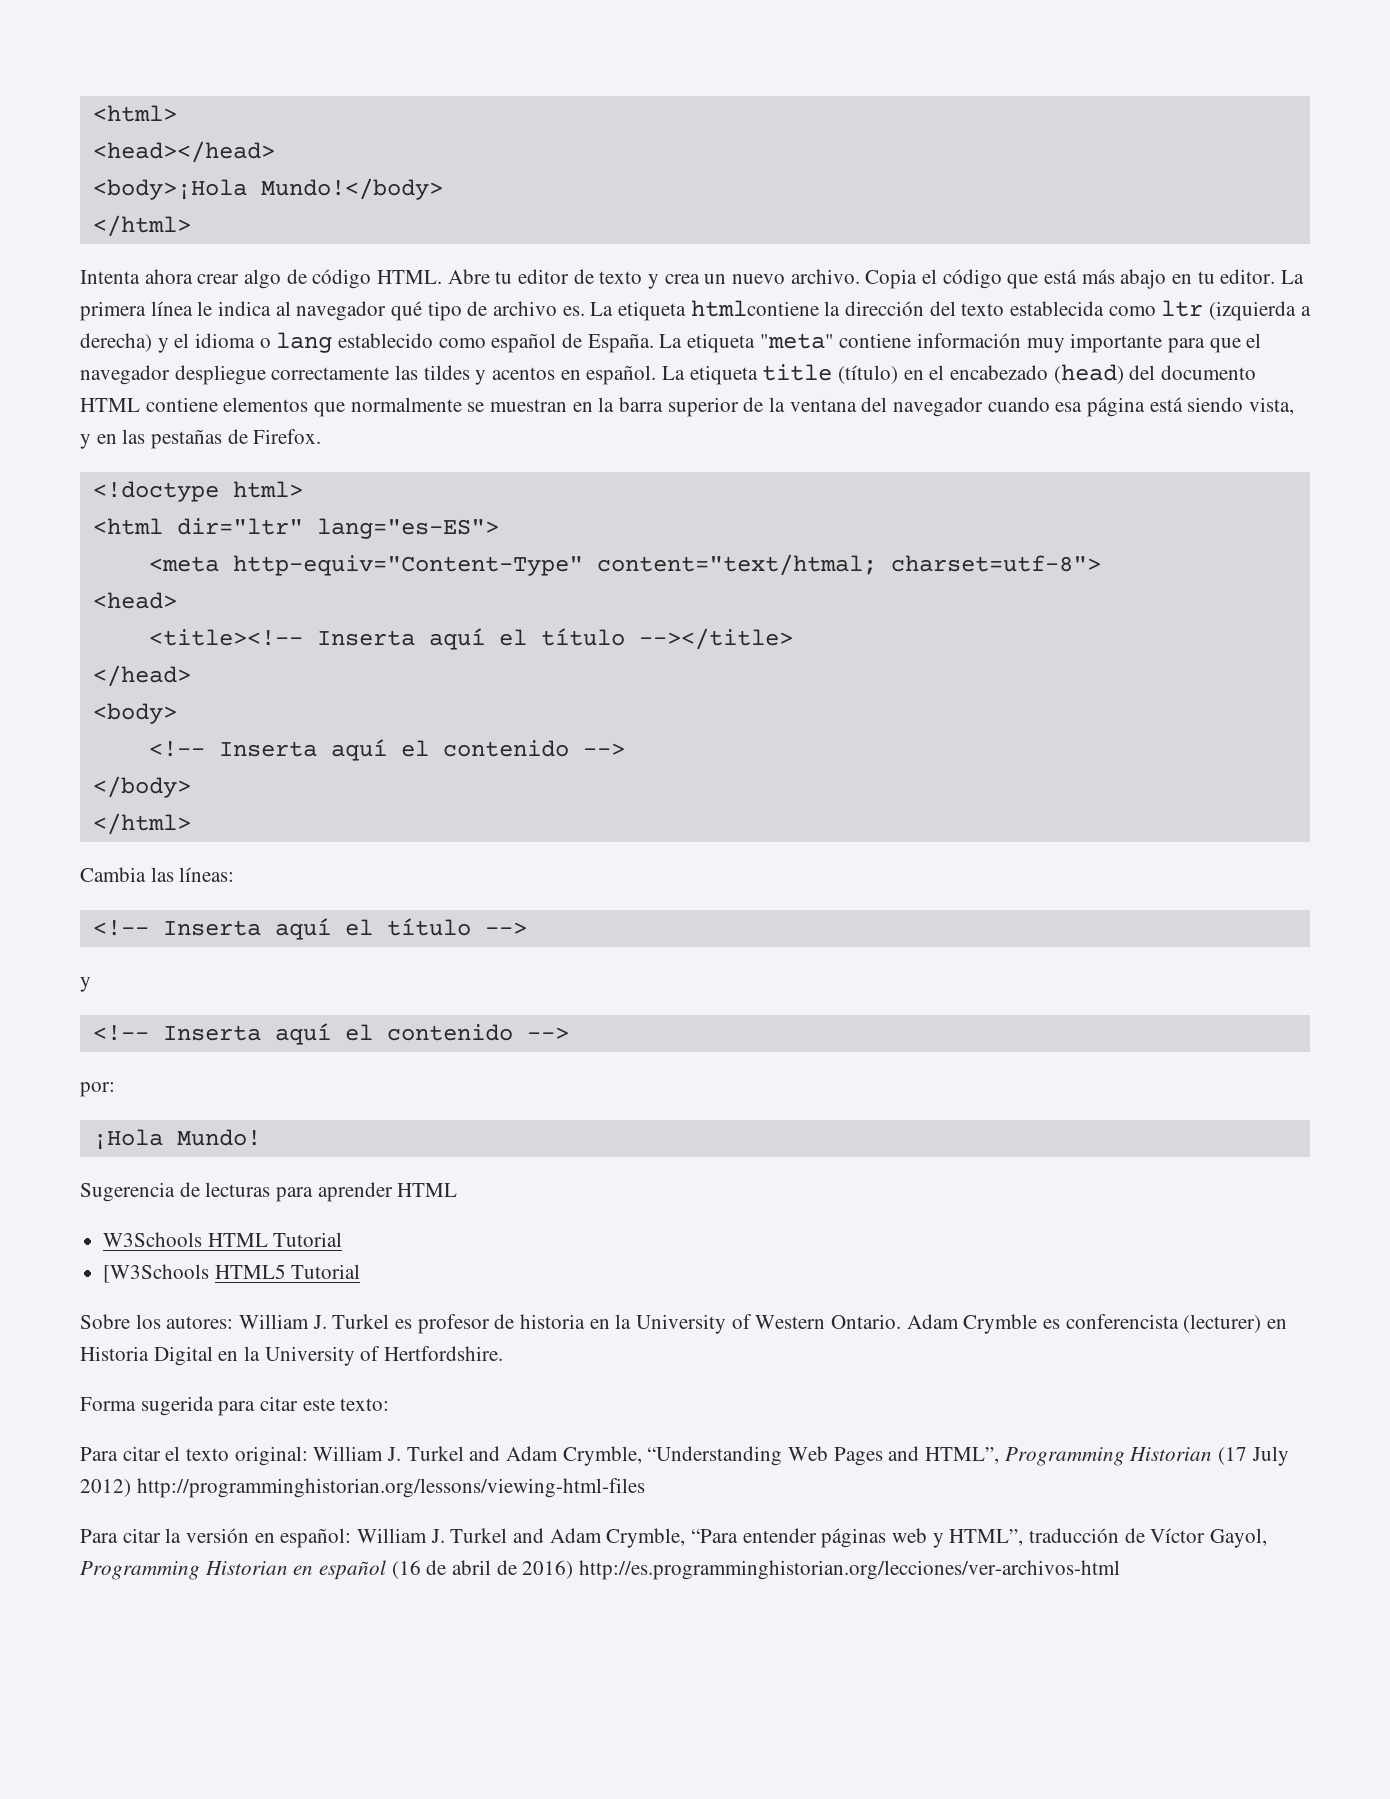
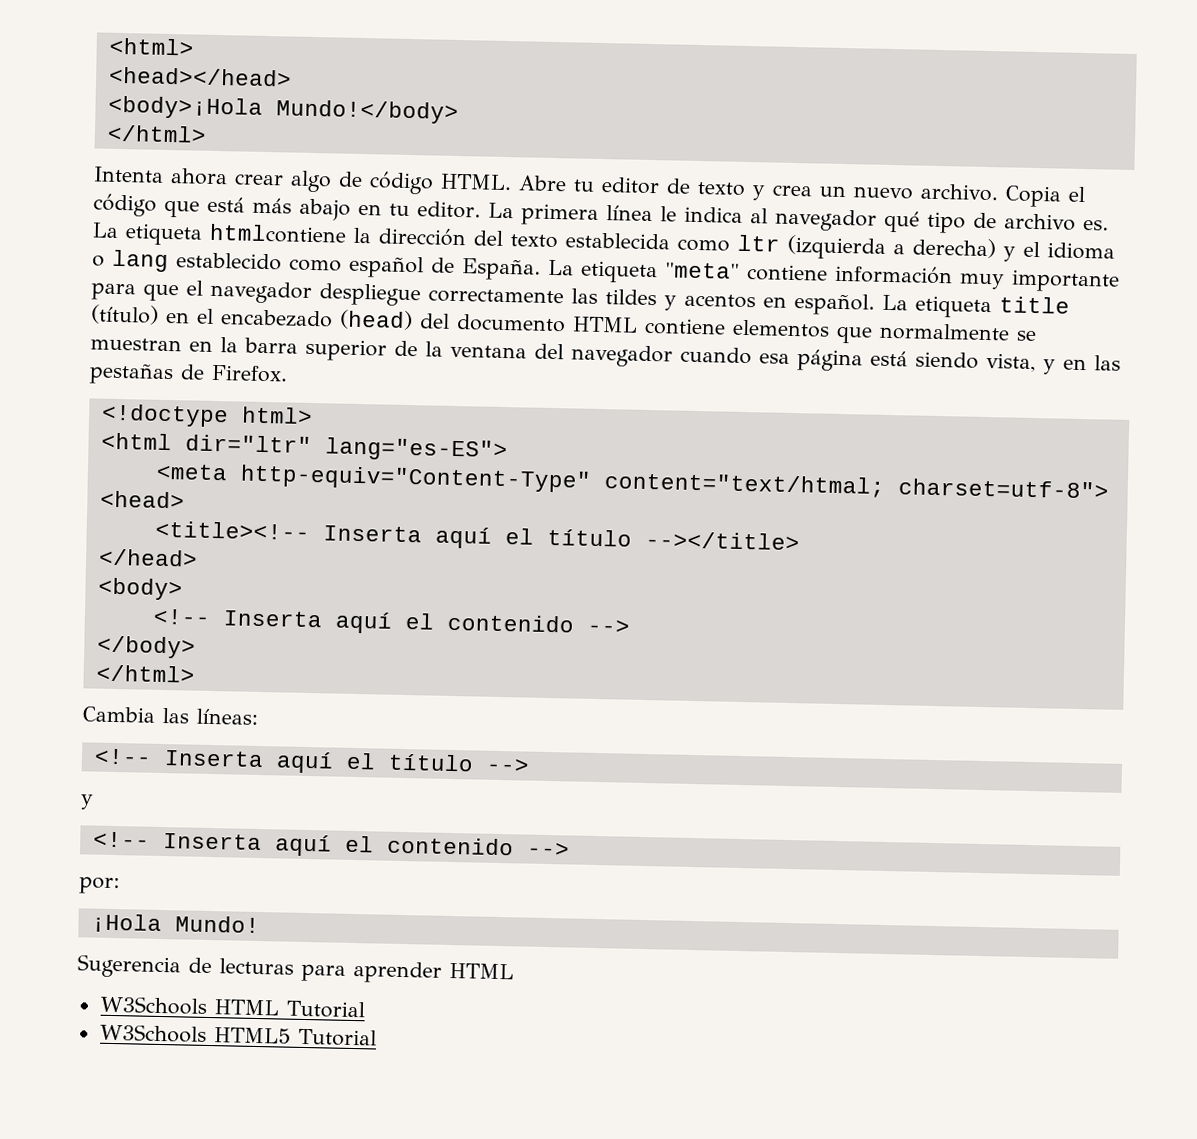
[103,1264,210,1283] [W3Schools -> [99,1023,207,1043] W3Schools
[80,1314,1288,1334] [80,1346,504,1366] [80,1396,390,1416] [80,1446,1289,1466] [80,1478,645,1498] [80,1528,1268,1548] [80,1560,1121,1580] // Sobre los autores: William J. Turkel es profesor de historia en la University of Western Ontario. Adam Crymble es conferencista (lecturer) en Historia Digital en la University of Hertfordshire. // Forma sugerida para citar este texto: // Para citar el texto original: William J. Turkel and Adam Crymble, “Understanding Web Pages and HTML”, Programming Historian (17 July 2012) http://programminghistorian.org/lessons/viewing-html-files // Para citar la versión en español: William J. Turkel and Adam Crymble, “Para entender páginas web y HTML”, traducción de Víctor Gayol, Programming Historian en español (16 de abril de 2016) http://es.programminghistorian.org/lecciones/ver-archivos-html -> (377, 1037) none

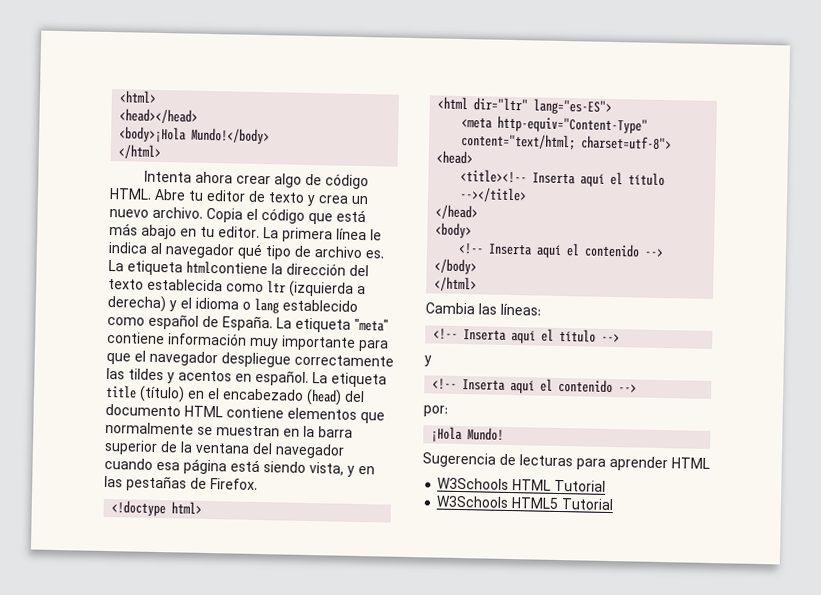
[603,472,885,498] content="text/htmal; -> [460,132,577,151] content="text/html;

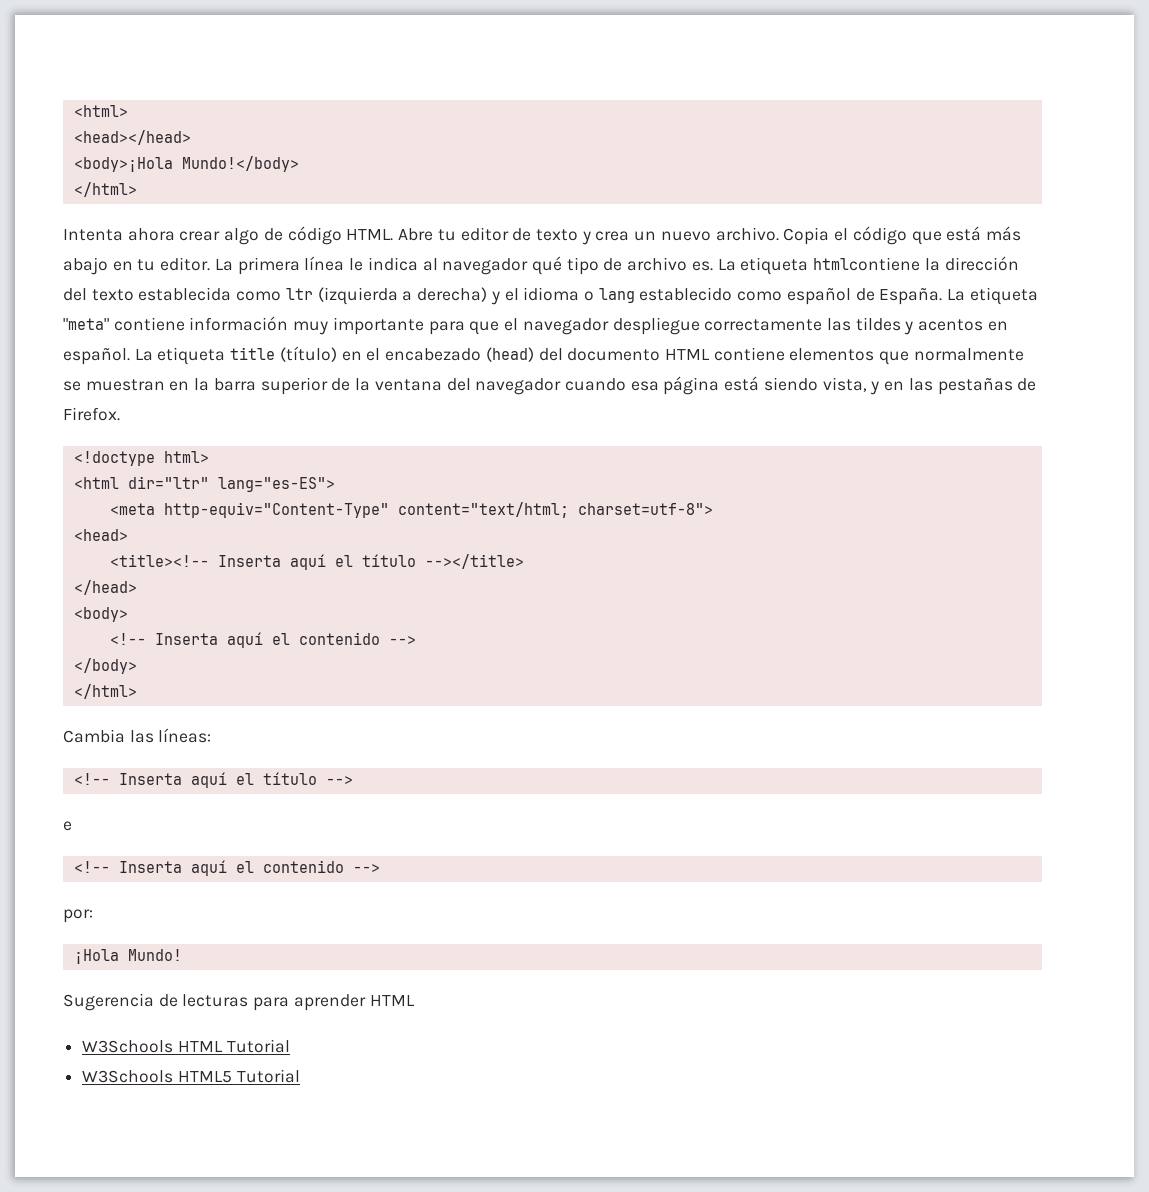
[424,355,432,367] y -> [63,821,72,831] e

